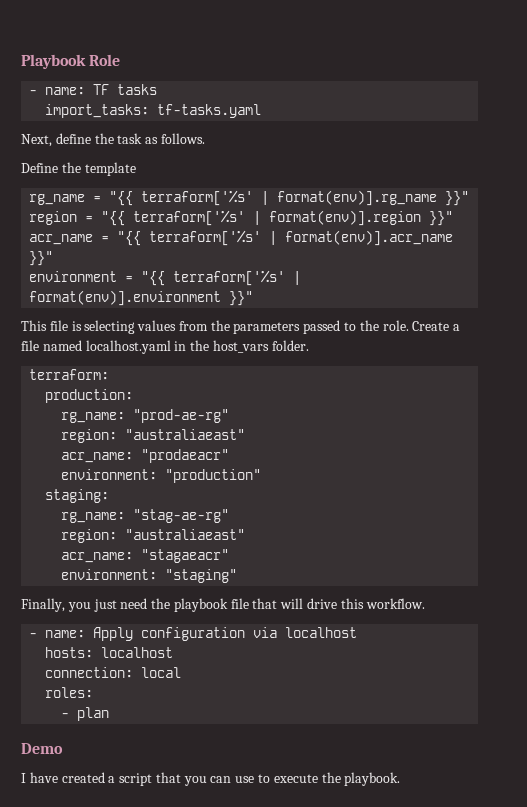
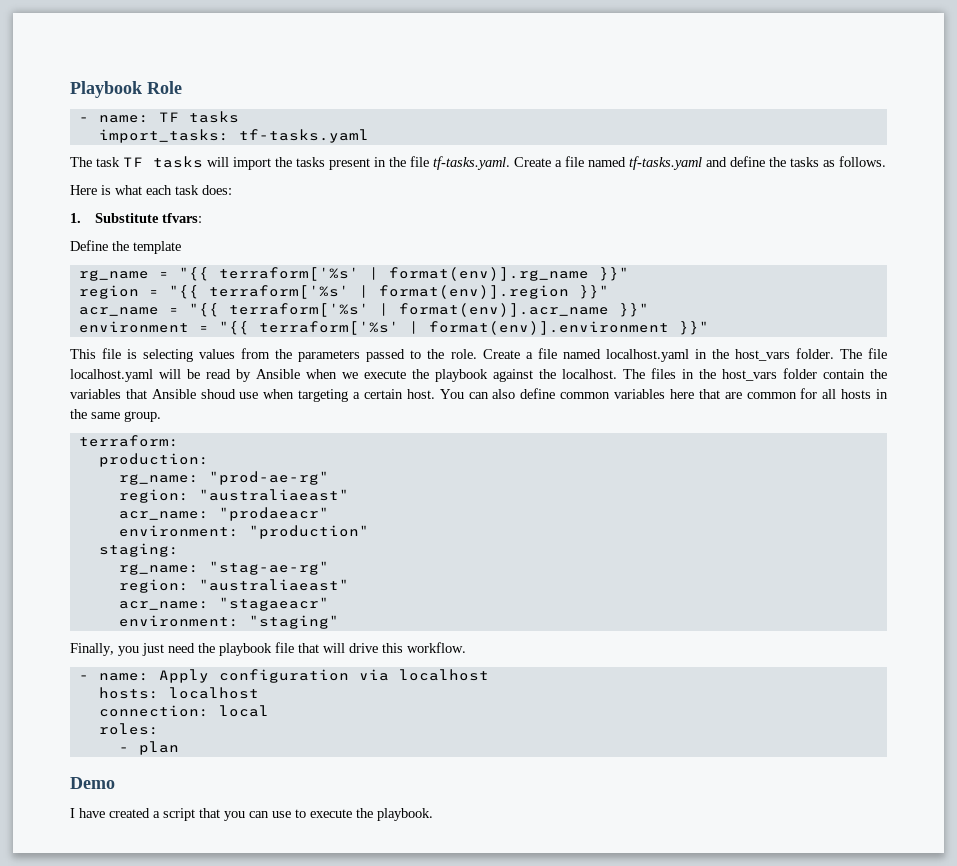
[21,134,52,147] Next, -> [70,156,727,170] The task TF tasks will import the tasks present in the file tf-tasks.yaml. Create a file named tf-tasks.yaml and
[117,133,143,144] task -> [790,157,819,167] tasks
(205, 138) none -> [70,185,232,195] [70,213,202,223] // Here is what each task does: // 1. Substitute tfvars:
(309, 345) none -> [839,348,887,359] [70,368,887,382] [70,388,888,402] [70,409,161,422] The file localhost.yaml will be read by Ansible when we execute the playbook against the localhost. The files in the host_vars folder contain the variables that Ansible shoud use when targeting a certain host. You can also define common variables here that are common for all hosts in the same group.

